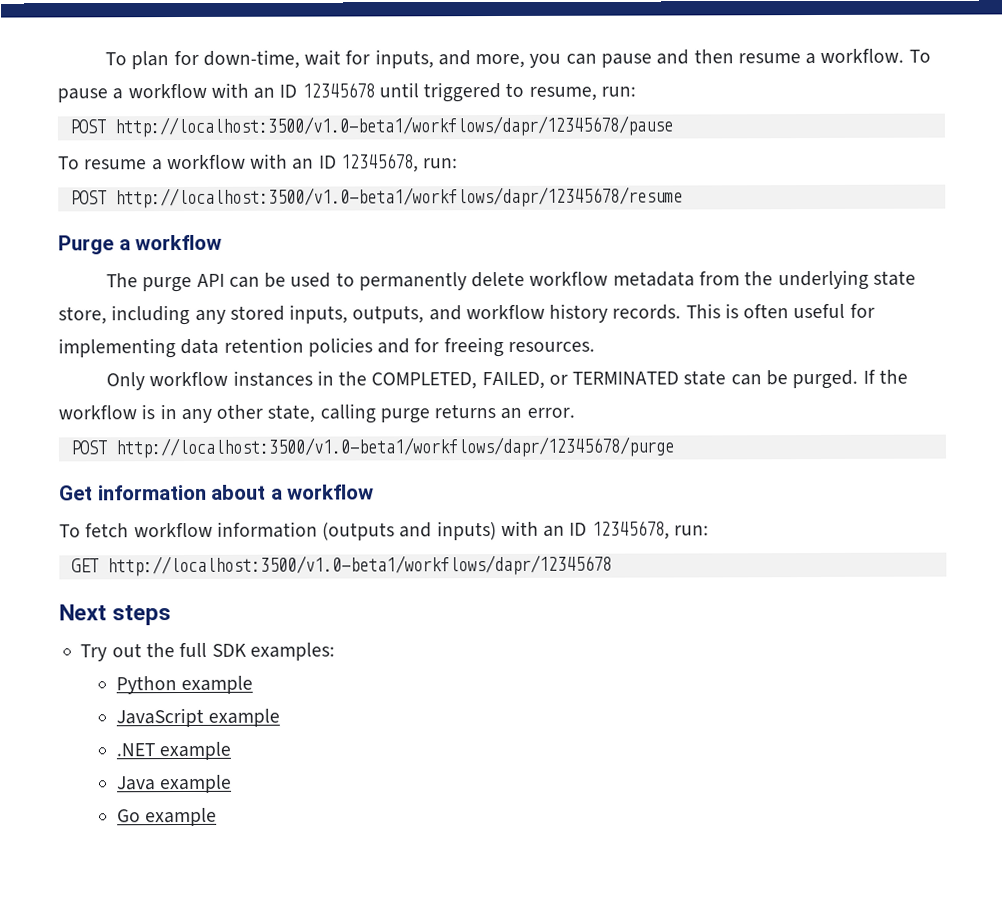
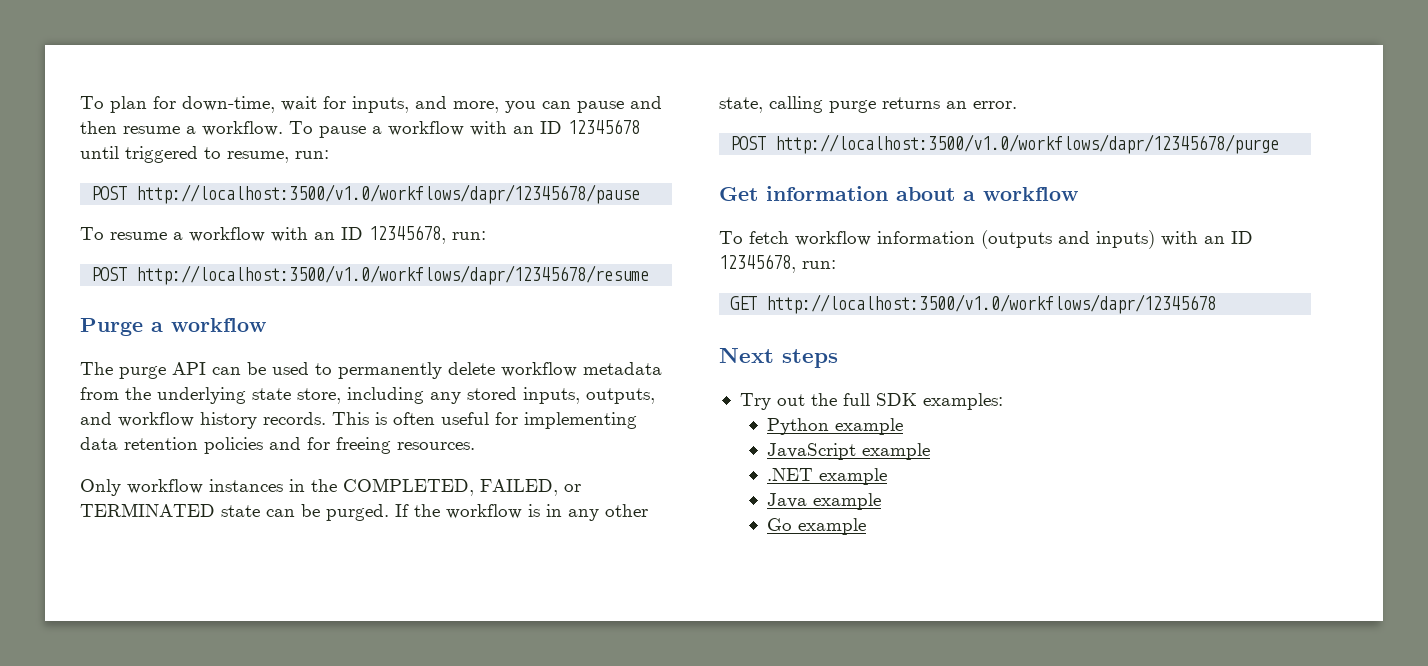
[113,115,673,138] http://localhost:3500/v1.0-beta1/workflows/dapr/12345678/pause -> [136,184,641,204] http://localhost:3500/v1.0/workflows/dapr/12345678/pause
[114,186,683,209] http://localhost:3500/v1.0-beta1/workflows/dapr/12345678/resume -> [136,265,650,285] http://localhost:3500/v1.0/workflows/dapr/12345678/resume
[114,436,675,459] http://localhost:3500/v1.0-beta1/workflows/dapr/12345678/purge -> [775,134,1280,154] http://localhost:3500/v1.0/workflows/dapr/12345678/purge
[106,554,612,577] http://localhost:3500/v1.0-beta1/workflows/dapr/12345678 -> [766,294,1217,314] http://localhost:3500/v1.0/workflows/dapr/12345678

